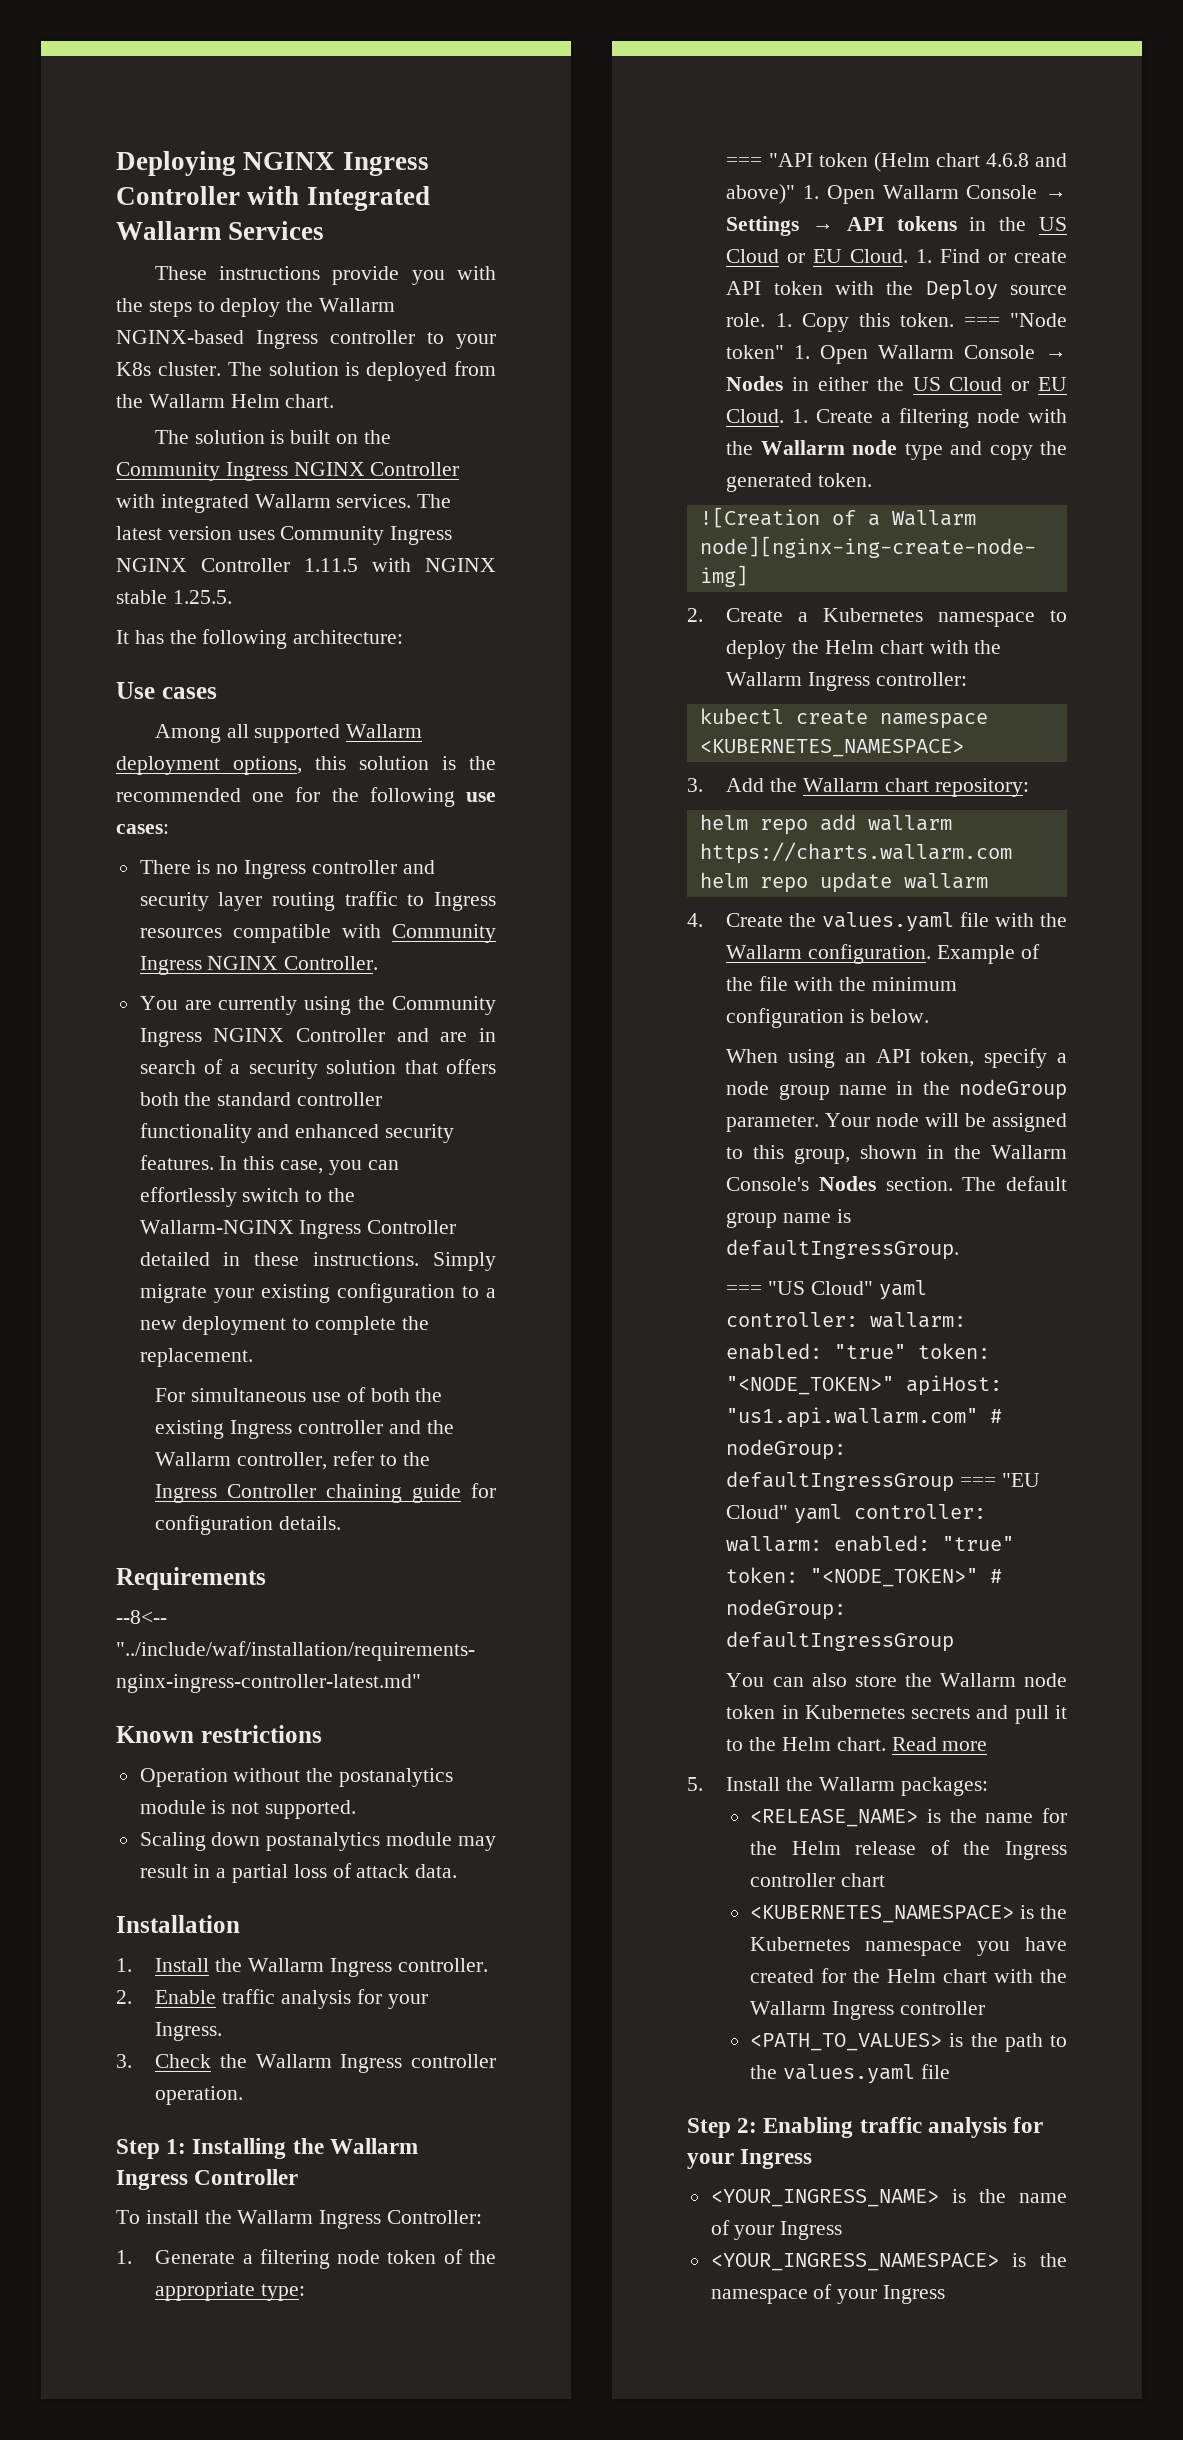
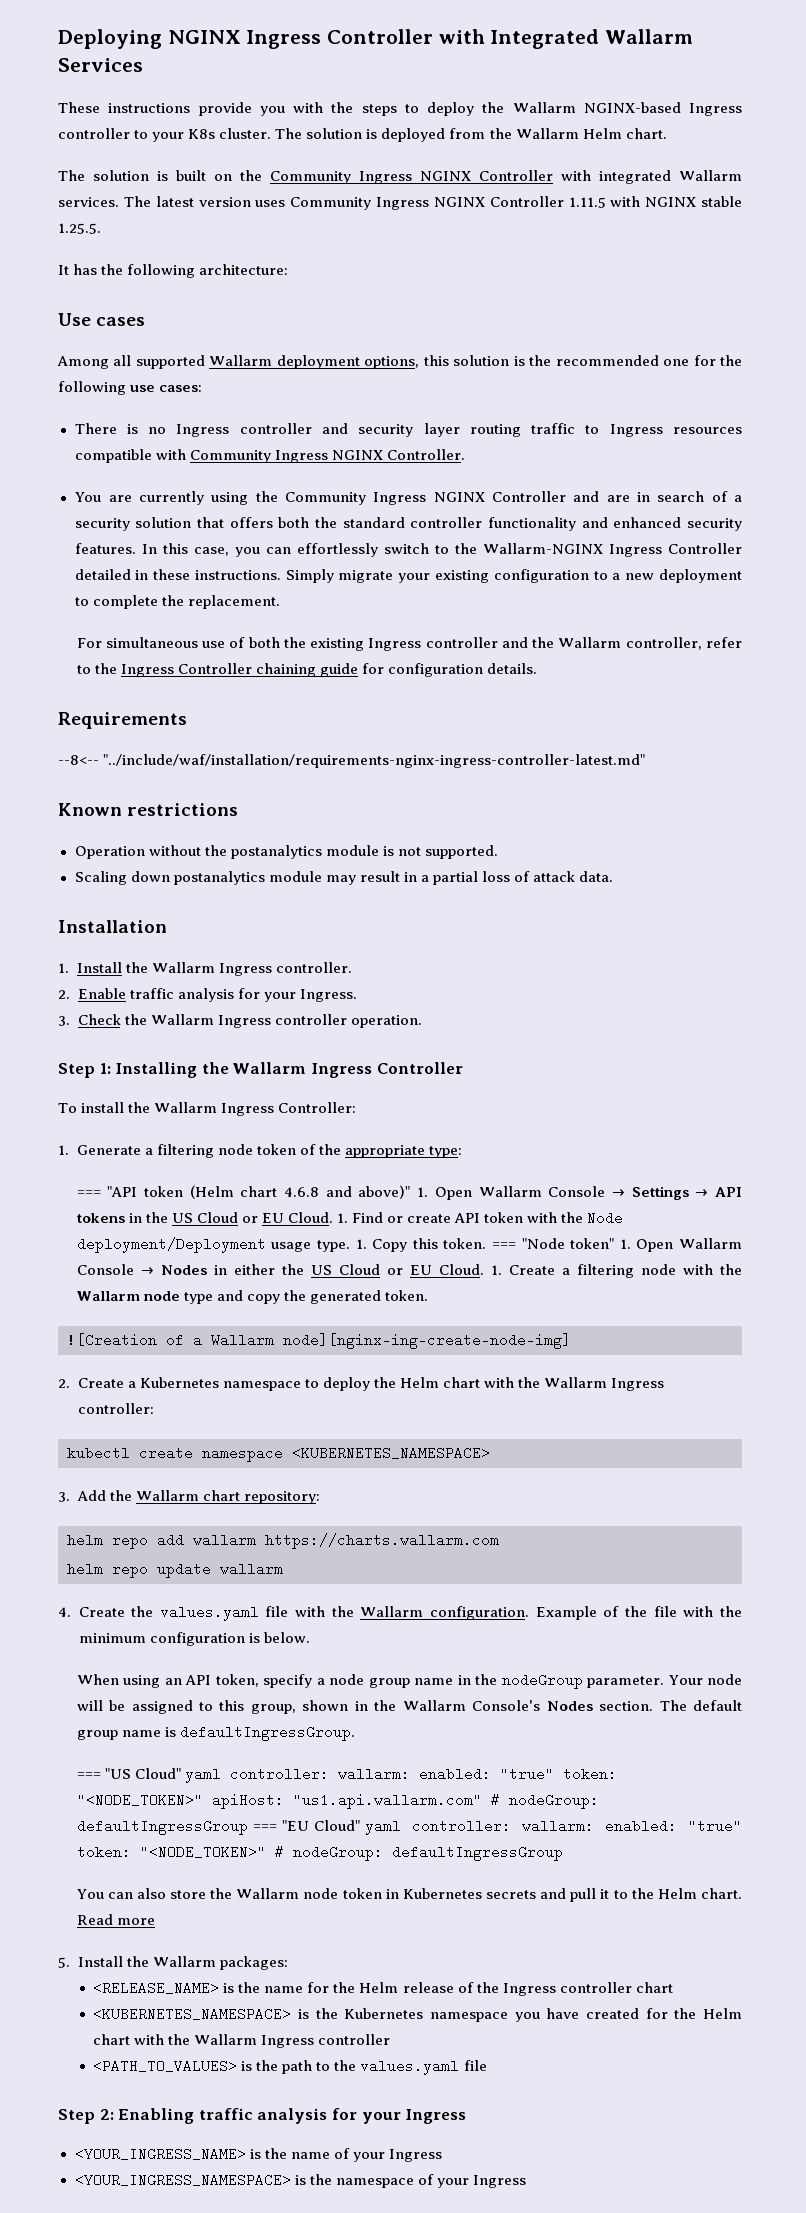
[925,280,1067,300] [726,313,766,327] Deploy source role. -> [587,1211,624,1225] [76,1237,350,1253] Node deployment/Deployment usage type.

